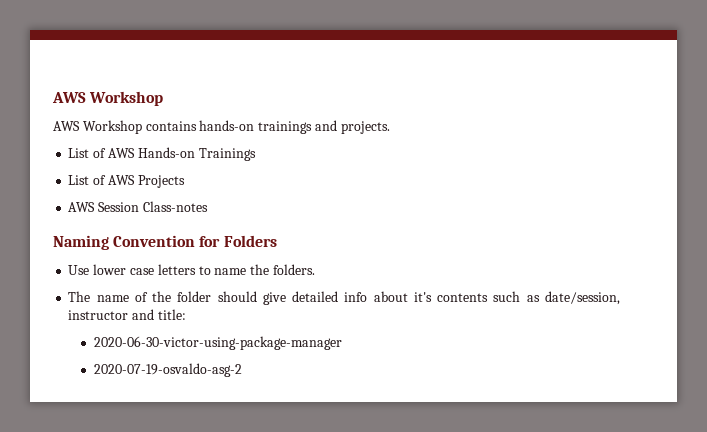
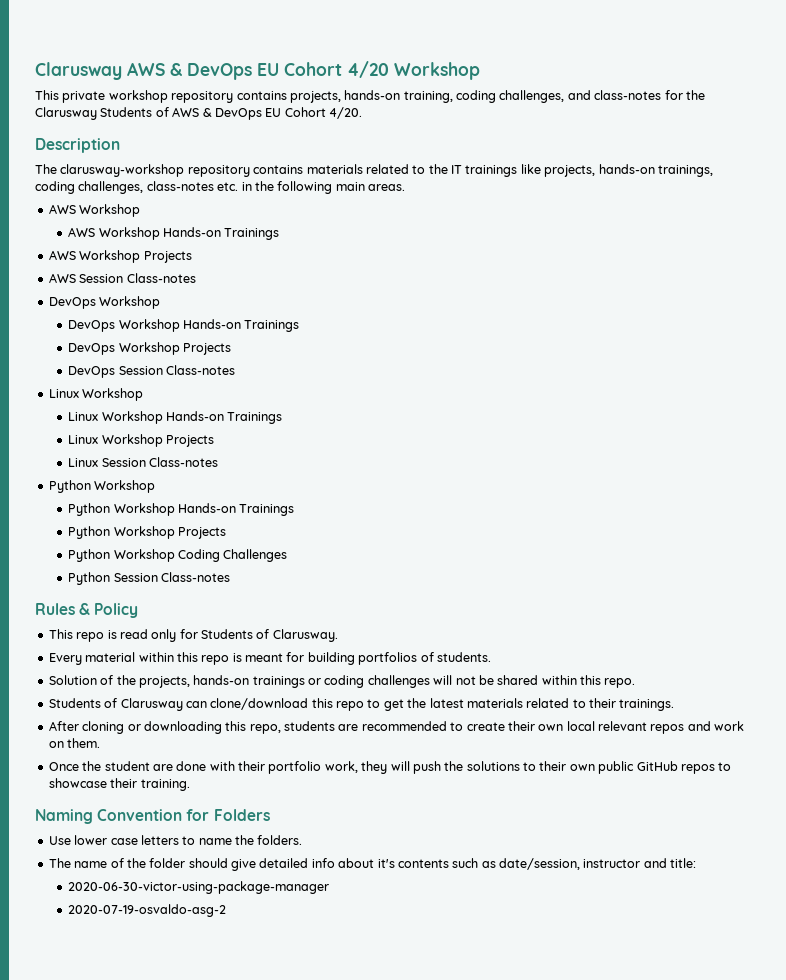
[52,91,164,106] [53,120,390,134] [68,147,256,161] [68,175,135,185] AWS Workshop // AWS Workshop contains hands-on trainings and projects. // List of AWS Hands-on Trainings // List of AWS -> [35,61,480,80] [35,90,705,103] [35,107,362,120] [35,138,120,153] [35,164,713,177] [35,181,405,194] [48,204,141,217] [68,227,280,240] [48,250,141,263] Clarusway AWS & DevOps EU Cohort 4/20 Workshop // This private workshop repository contains projects, hands-on training, coding challenges, and class-notes for the Clarusway Students of AWS & DevOps EU Cohort 4/20. // Description // The clarusway-workshop repository contains materials related to the IT trainings like projects, hands-on trainings, coding challenges, class-notes etc. in the following main areas. // AWS Workshop // AWS Workshop Hands-on Trainings // AWS Workshop
(208, 206) none -> [48,296,161,309] [68,319,300,332] [68,342,231,355] [68,365,235,378] [48,388,144,401] [68,411,283,424] [68,434,214,447] [68,457,218,467] [48,480,156,493] [68,503,295,516] [68,526,226,539] [68,549,288,562] [68,572,230,585] [35,603,139,618] [48,629,338,642] [48,652,491,665] [48,675,636,688] [48,698,675,711] [48,721,745,734] [48,738,101,748] [48,761,732,774] [48,778,190,791] // DevOps Workshop // DevOps Workshop Hands-on Trainings // DevOps Workshop Projects // DevOps Session Class-notes // Linux Workshop // Linux Workshop Hands-on Trainings // Linux Workshop Projects // Linux Session Class-notes // Python Workshop // Python Workshop Hands-on Trainings // Python Workshop Projects // Python Workshop Coding Challenges // Python Session Class-notes // Rules & Policy // This repo is read only for Students of Clarusway. // Every material within this repo is meant for building portfolios of students. // Solution of the projects, hands-on trainings or coding challenges will not be shared within this repo. // Students of Clarusway can clone/download this repo to get the latest materials related to their trainings. // After cloning or downloading this repo, students are recommended to create their own local relevant repos and work on them. // Once the student are done with their portfolio work, they will push the solutions to their own public GitHub repos to showcase their training.

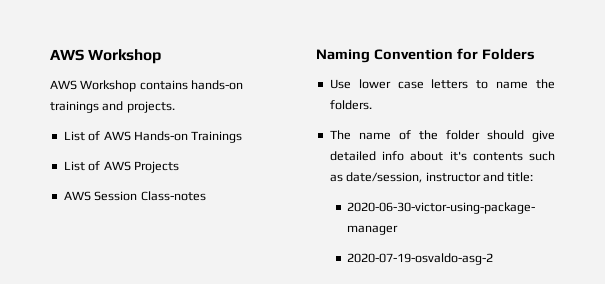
[35,61,480,80] [35,90,705,103] [35,107,362,120] [35,138,120,153] [35,164,713,177] [35,181,405,194] [48,204,141,217] [68,227,280,240] [48,250,141,263] Clarusway AWS & DevOps EU Cohort 4/20 Workshop // This private workshop repository contains projects, hands-on training, coding challenges, and class-notes for the Clarusway Students of AWS & DevOps EU Cohort 4/20. // Description // The clarusway-workshop repository contains materials related to the IT trainings like projects, hands-on trainings, coding challenges, class-notes etc. in the following main areas. // AWS Workshop // AWS Workshop Hands-on Trainings // AWS Workshop -> [50,49,162,64] [50,80,244,92] [50,101,175,113] [63,131,243,143] [63,161,131,171] AWS Workshop // AWS Workshop contains hands-on trainings and projects. // List of AWS Hands-on Trainings // List of AWS
[48,296,161,309] [68,319,300,332] [68,342,231,355] [68,365,235,378] [48,388,144,401] [68,411,283,424] [68,434,214,447] [68,457,218,467] [48,480,156,493] [68,503,295,516] [68,526,226,539] [68,549,288,562] [68,572,230,585] [35,603,139,618] [48,629,338,642] [48,652,491,665] [48,675,636,688] [48,698,675,711] [48,721,745,734] [48,738,101,748] [48,761,732,774] [48,778,190,791] // DevOps Workshop // DevOps Workshop Hands-on Trainings // DevOps Workshop Projects // DevOps Session Class-notes // Linux Workshop // Linux Workshop Hands-on Trainings // Linux Workshop Projects // Linux Session Class-notes // Python Workshop // Python Workshop Hands-on Trainings // Python Workshop Projects // Python Workshop Coding Challenges // Python Session Class-notes // Rules & Policy // This repo is read only for Students of Clarusway. // Every material within this repo is meant for building portfolios of students. // Solution of the projects, hands-on trainings or coding challenges will not be shared within this repo. // Students of Clarusway can clone/download this repo to get the latest materials related to their trainings. // After cloning or downloading this repo, students are recommended to create their own local relevant repos and work on them. // Once the student are done with their portfolio work, they will push the solutions to their own public GitHub repos to showcase their training. -> (206, 196) none

